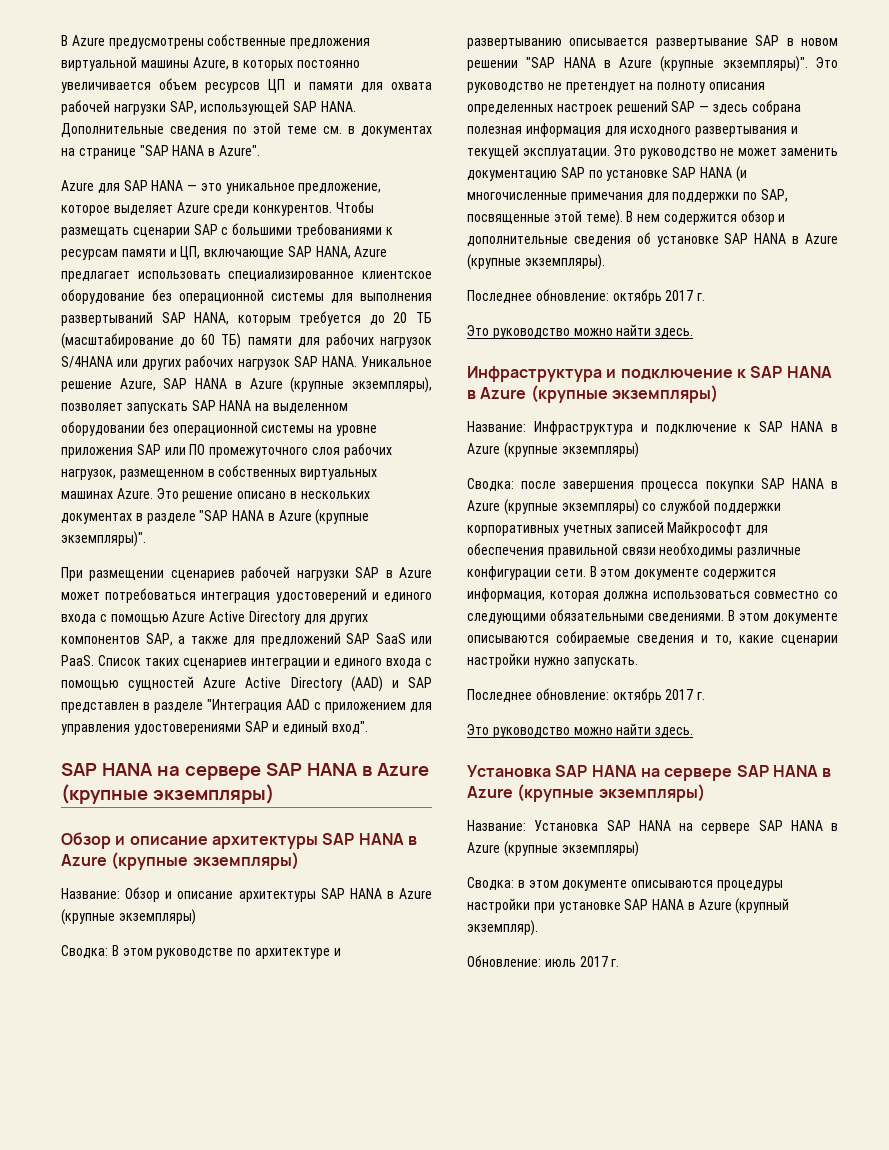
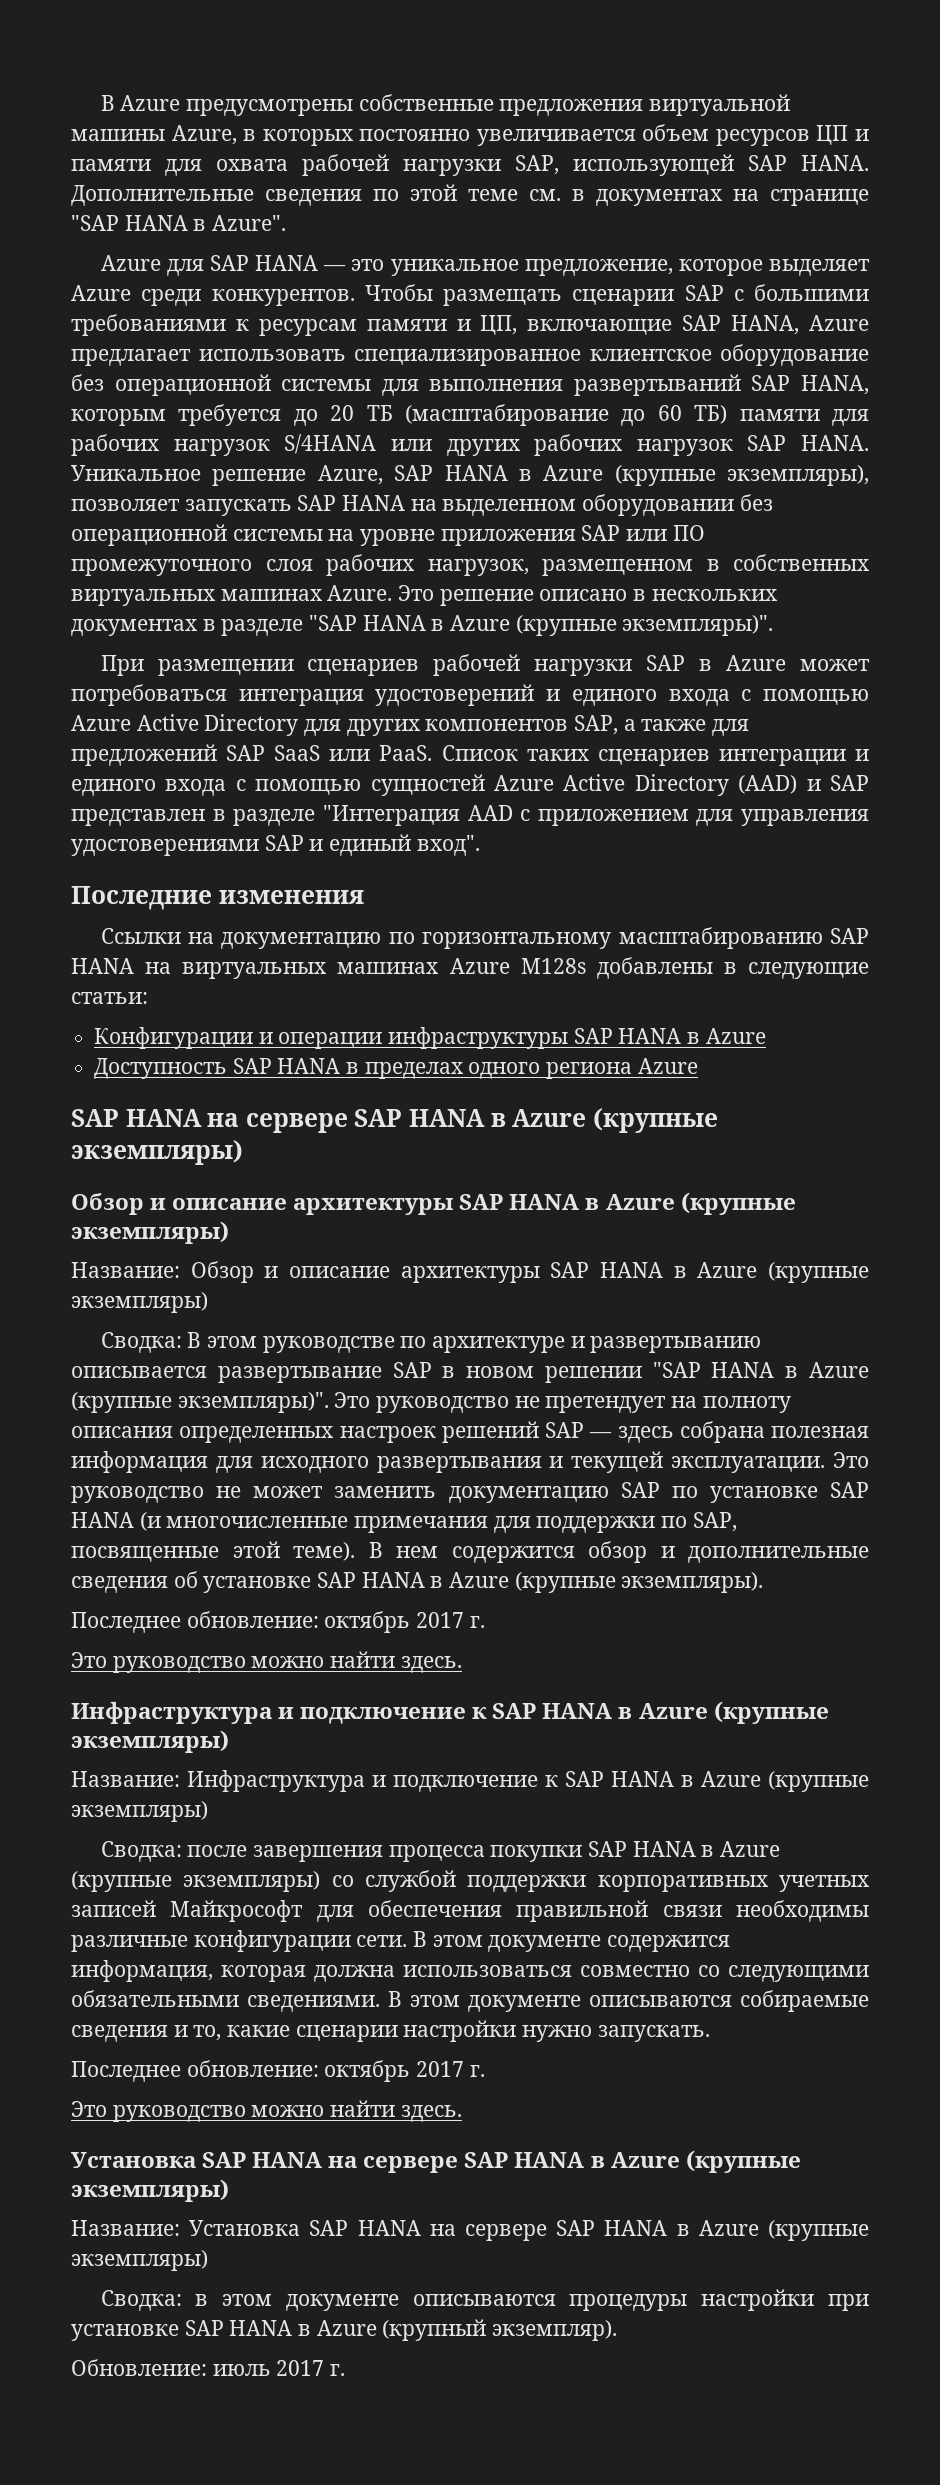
(368, 727) none -> [71,886,364,910] [100,927,870,949] [71,957,869,979] [71,992,148,1004] [94,1027,766,1049] [94,1058,698,1079] // Последние изменения // Ссылки на документацию по горизонтальному масштабированию SAP HANA на виртуальных машинах Azure M128s добавлены в следующие статьи: // Конфигурации и операции инфраструктуры SAP HANA в Azure // Доступность SAP HANA в пределах одного региона Azure

